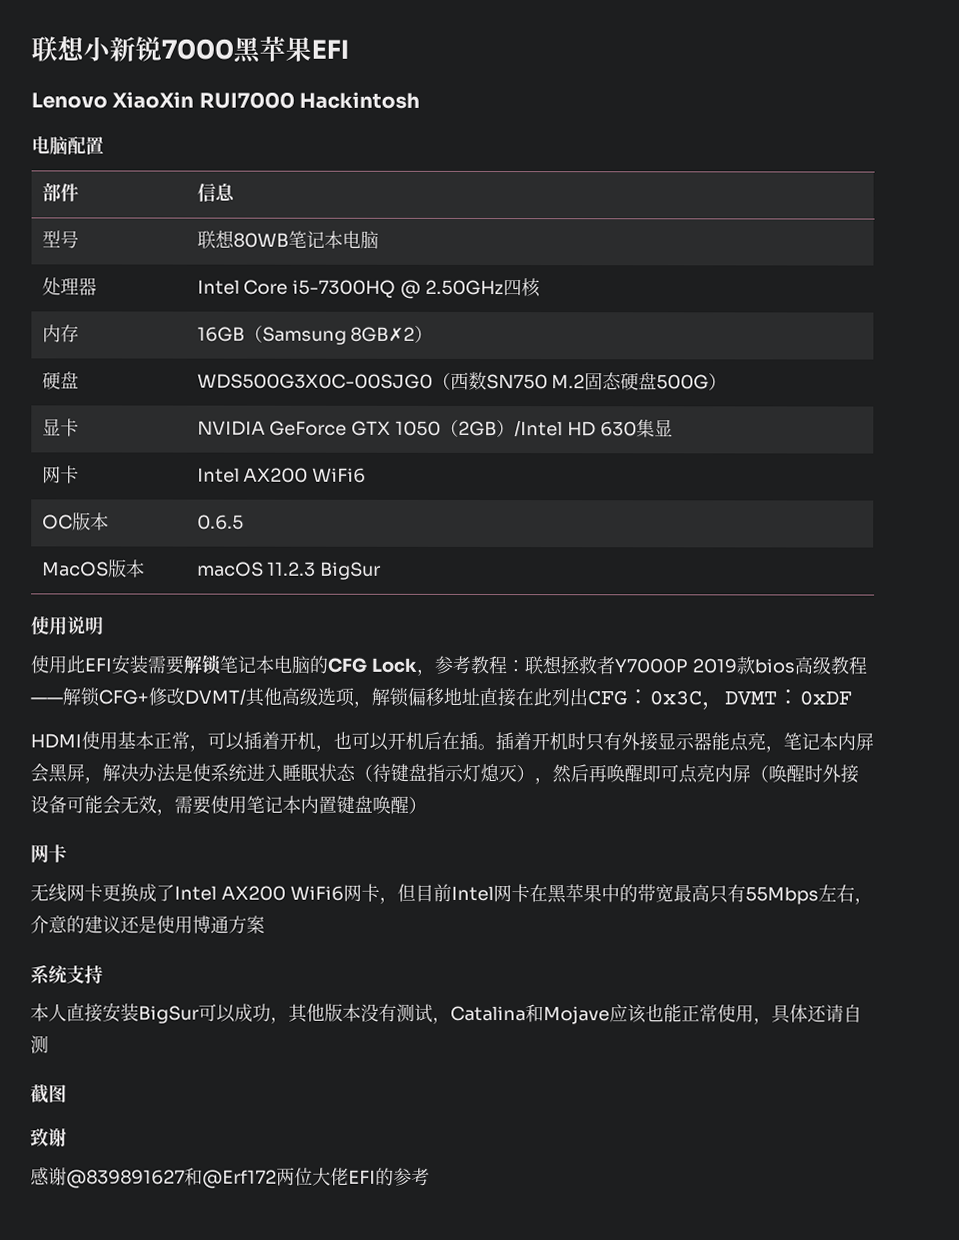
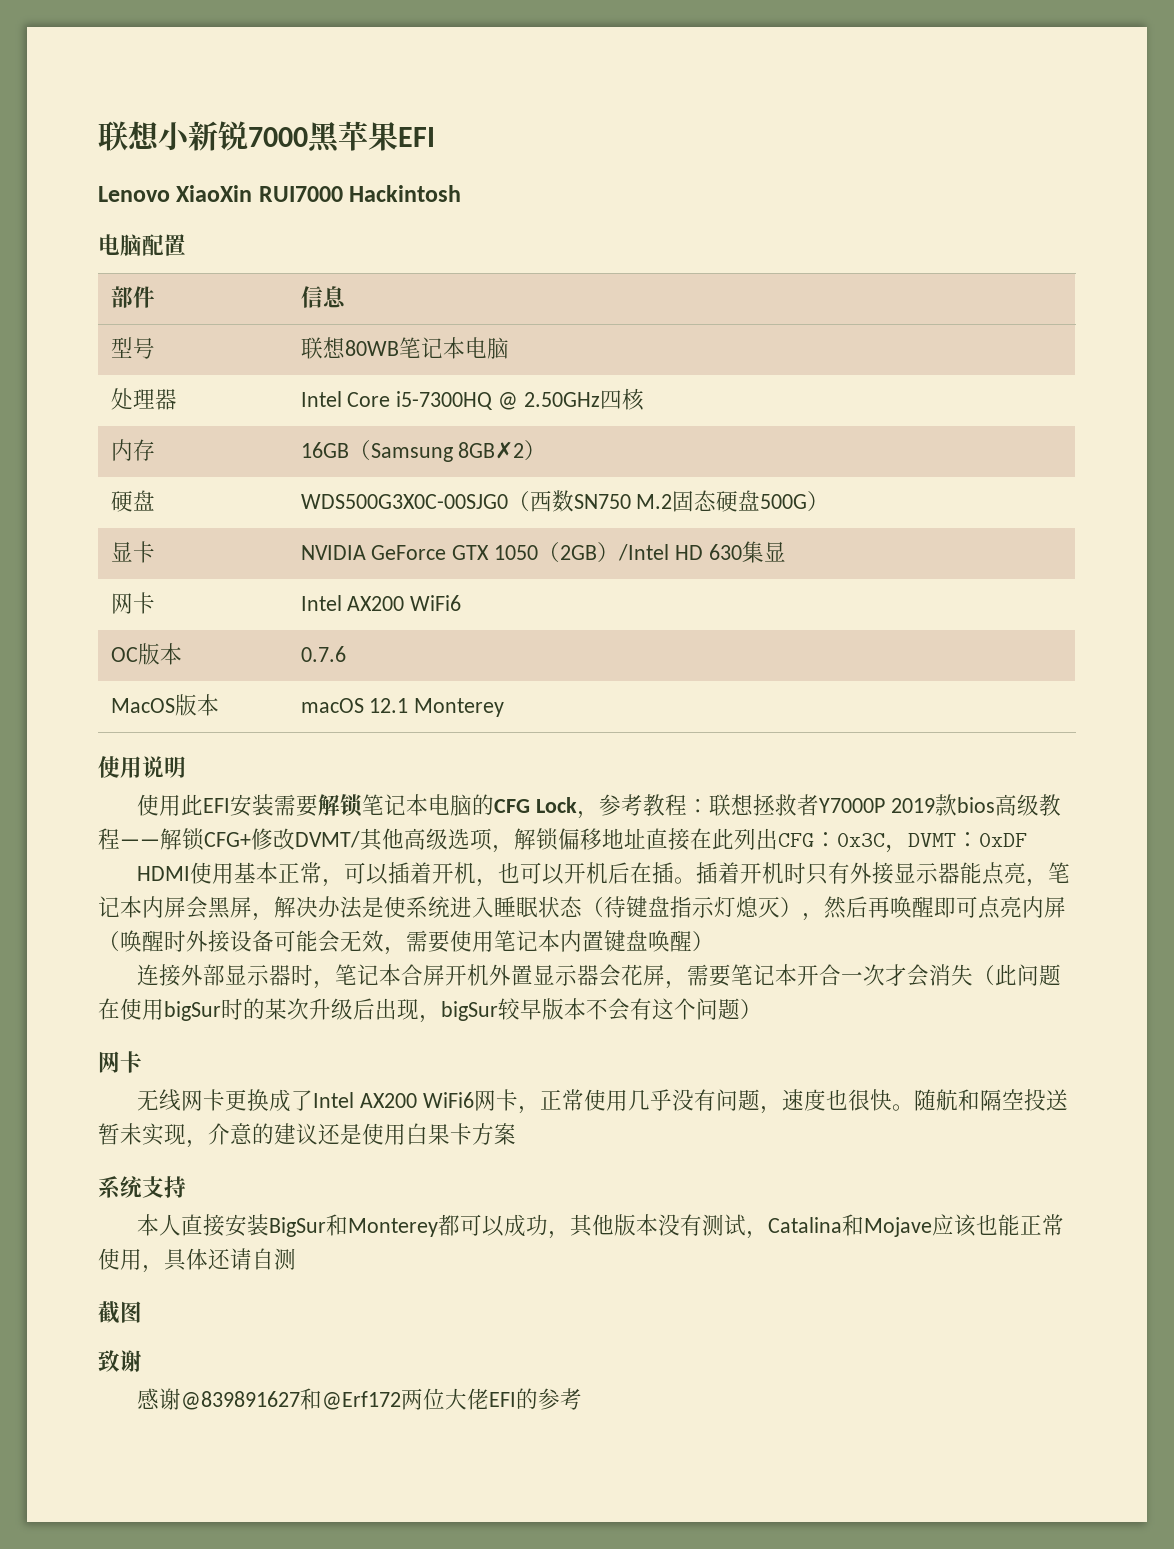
[196,514,244,530] 0.6.5 -> [300,646,346,662] 0.7.6
[267,561,382,580] 11.2.3 BigSur -> [369,698,505,717] 12.1 Monterey
(427, 805) none -> [137,964,1062,989] [98,998,762,1023] // 连接外部显示器时，笔记本合屏开机外置显示器会花屏，需要笔记本开合一次才会消失（此问题在使用bigSur时的某次升级后出现，bigSur较早版本不会有这个问题）
[396,883,855,905] 但目前Intel网卡在黑苹果中的带宽最高只有55Mbps左右 -> [539,1089,1068,1114] [98,1123,186,1146] 正常使用几乎没有问题，速度也很快。随航和隔空投送暂未实现
[192,915,229,934] 博通 -> [406,1123,472,1145] 白果卡
(199, 1014) none -> [326,1214,461,1237] 和Monterey都

